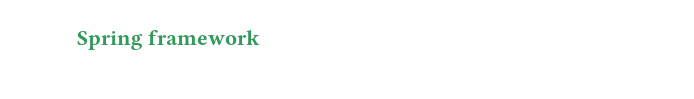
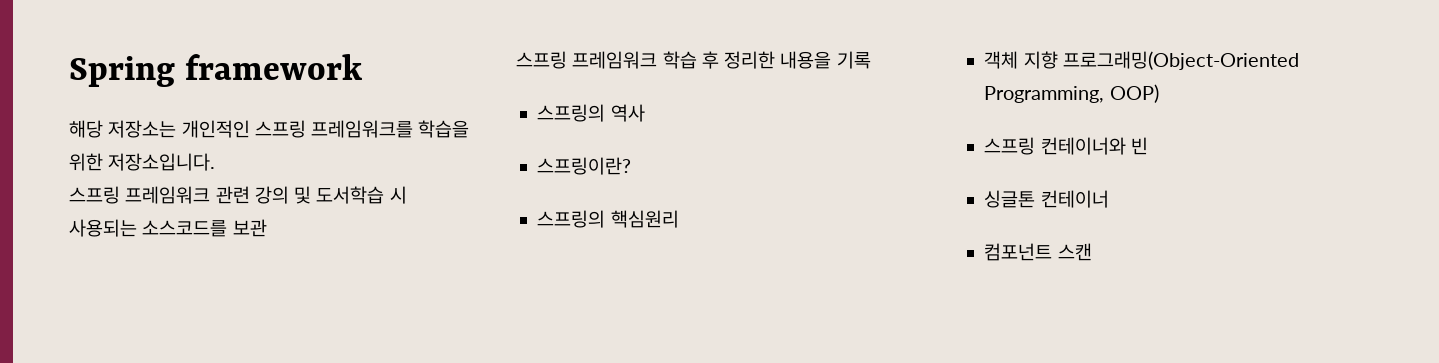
(260, 37) none -> [69,120,470,138] [69,153,216,171] [69,186,407,204] [69,219,267,237] [516,51,871,69] [537,104,645,122] [537,157,632,175] [537,210,679,228] [984,51,1299,70] [984,84,1159,103] [984,137,1148,155] [984,190,1109,208] [984,243,1092,261] // 해당 저장소는 개인적인 스프링 프레임워크를 학습을 위한 저장소입니다. // 스프링 프레임워크 관련 강의 및 도서학습 시 사용되는 소스코드를 보관 // 스프링 프레임워크 학습 후 정리한 내용을 기록 // 스프링의 역사 // 스프링이란? // 스프링의 핵심원리 // 객체 지향 프로그래밍(Object-Oriented Programming, OOP) // 스프링 컨테이너와 빈 // 싱글톤 컨테이너 // 컴포넌트 스캔

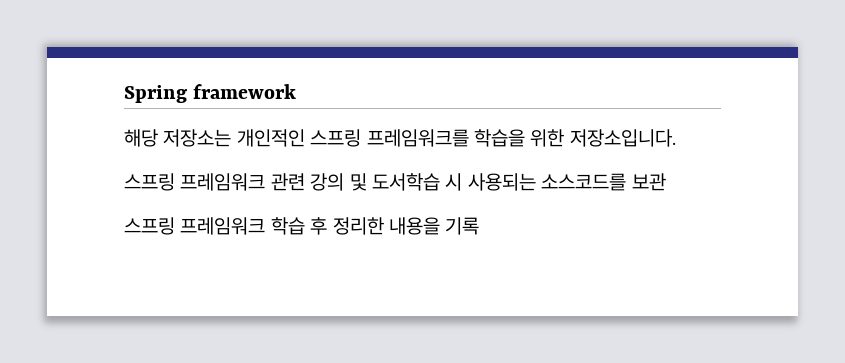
[537,104,645,122] [537,157,632,175] [537,210,679,228] [984,51,1299,70] [984,84,1159,103] [984,137,1148,155] [984,190,1109,208] [984,243,1092,261] // 스프링의 역사 // 스프링이란? // 스프링의 핵심원리 // 객체 지향 프로그래밍(Object-Oriented Programming, OOP) // 스프링 컨테이너와 빈 // 싱글톤 컨테이너 // 컴포넌트 스캔 -> (480, 226) none

